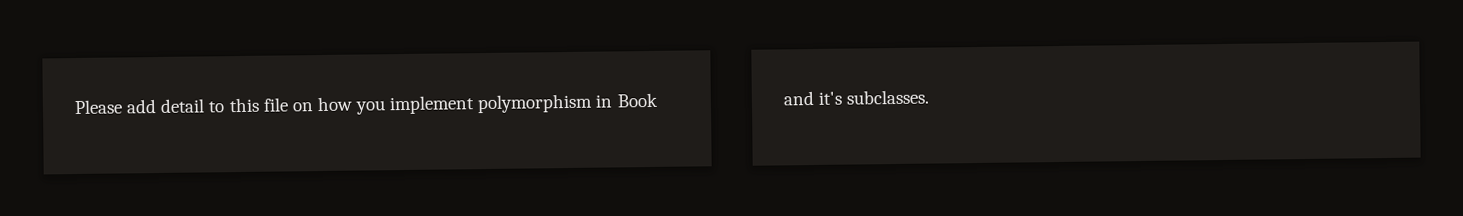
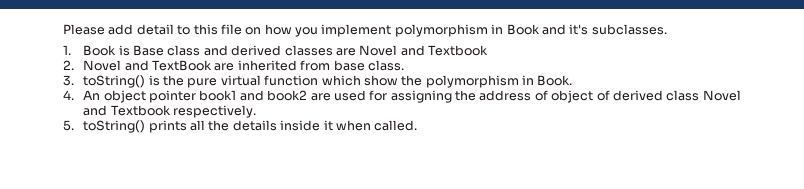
(930, 97) none -> [63,45,489,56] [63,60,404,71] [63,75,573,88] [63,90,741,103] [83,105,257,118] [63,120,418,133] // 1. Book is Base class and derived classes are Novel and Textbook // 2. Novel and TextBook are inherited from base class. // 3. toString() is the pure virtual function which show the polymorphism in Book. // 4. An object pointer book1 and book2 are used for assigning the address of object of derived class Novel and Textbook respectively. // 5. toString() prints all the details inside it when called.

